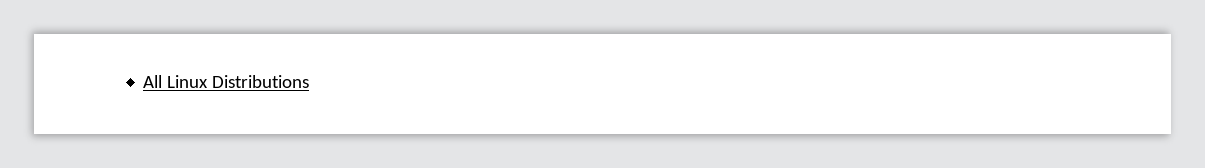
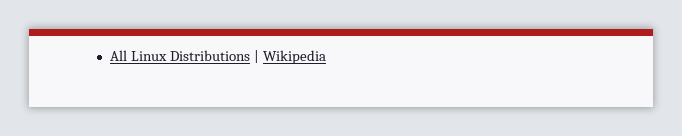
(310, 81) none -> [253,50,326,64] | Wikipedia

